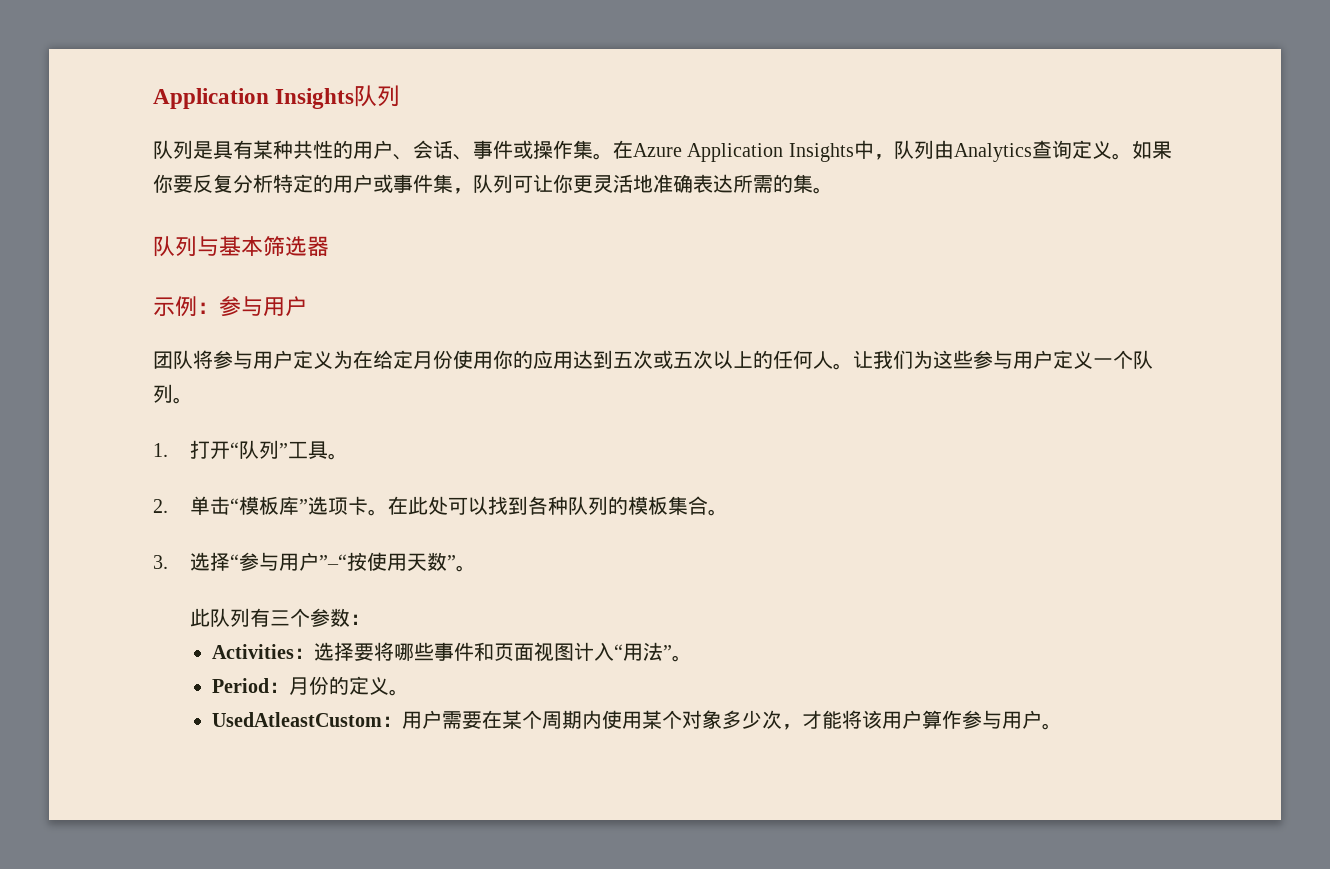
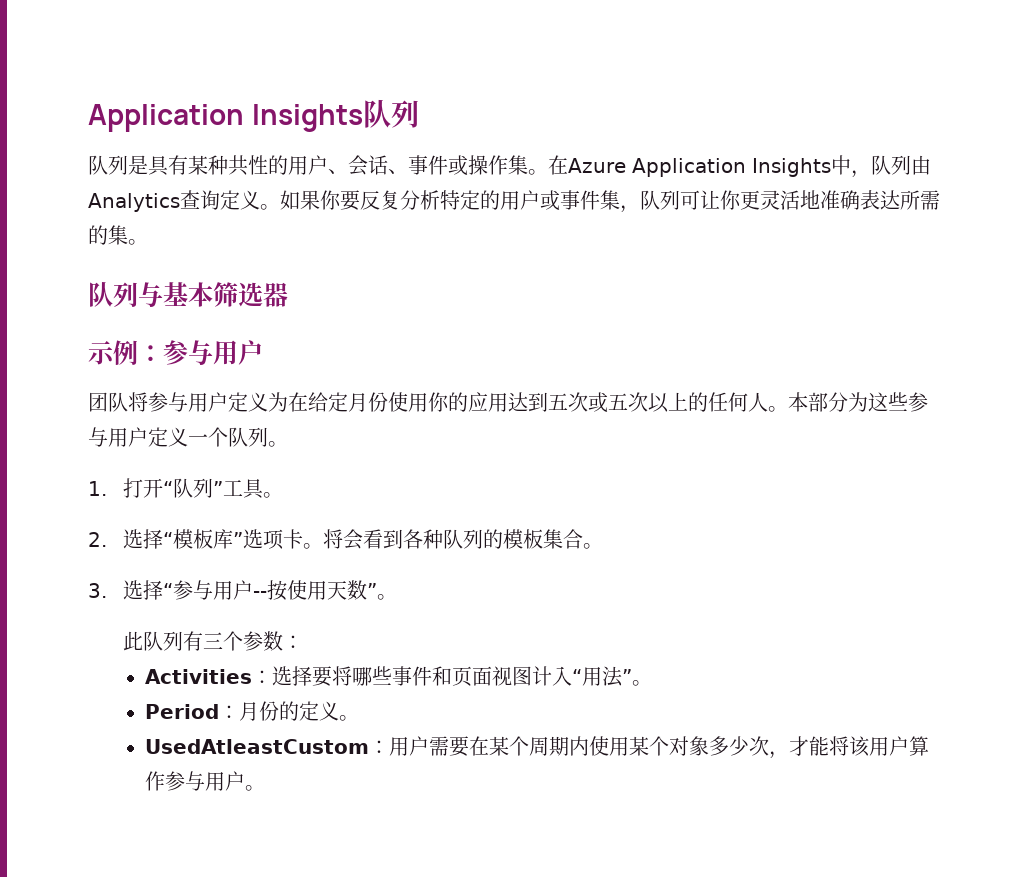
[853,350,913,369] 让我们 -> [788,392,848,412] 本部分
[189,496,230,515] 单击 -> [123,529,164,549] 选择
[387,496,508,515] 在此处可以找 -> [323,529,384,550] 将会看
[318,554,347,569] ”–“ -> [253,591,268,598] --

